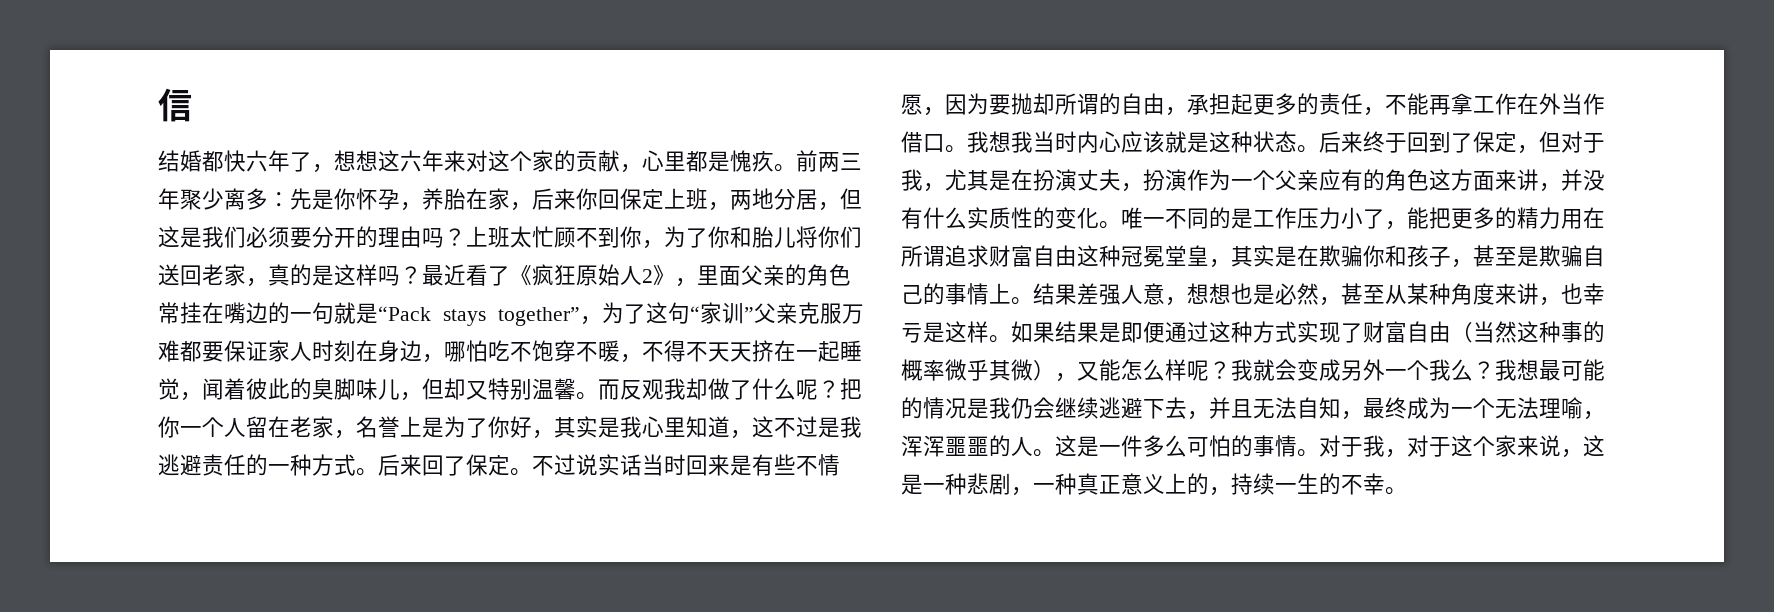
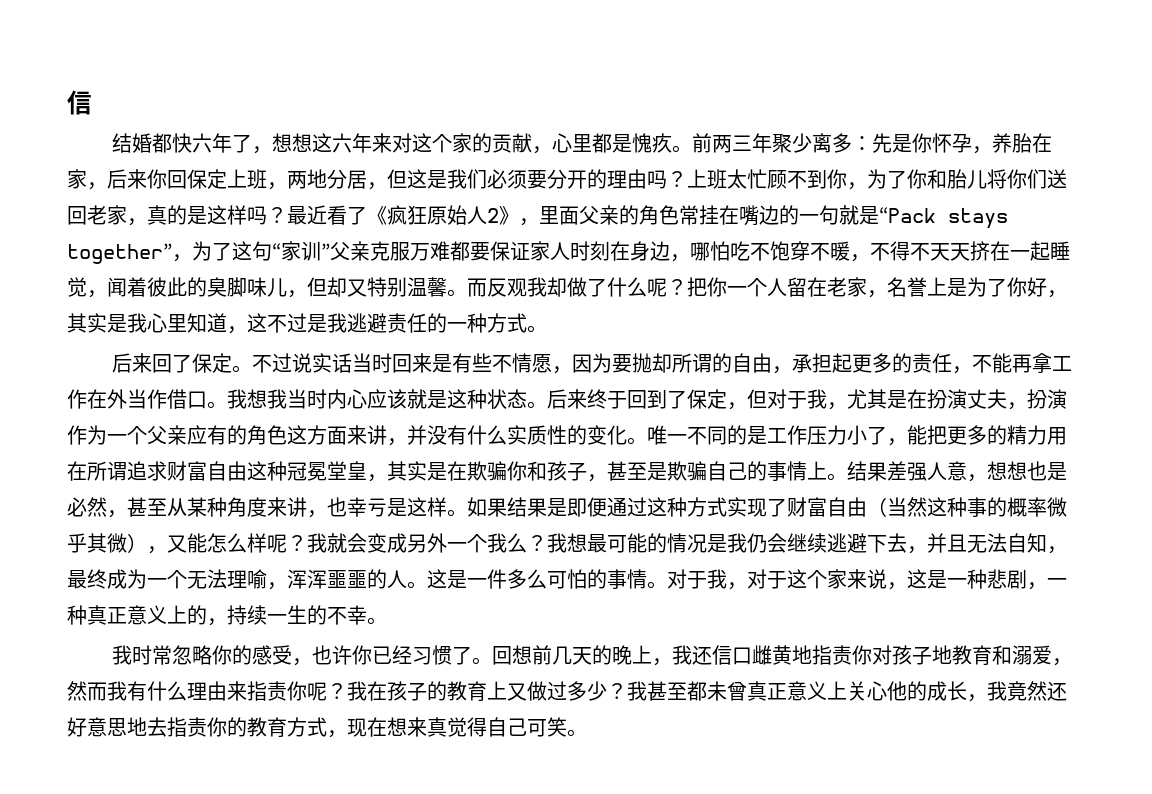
(378, 472) none -> (547, 329) //
(1407, 491) none -> [112,645,1073,666] [67,681,1067,702] [67,717,587,738] // 我时常忽略你的感受，也许你已经习惯了。回想前几天的晚上，我还信口雌黄地指责你对孩子地教育和溺爱，然而我有什么理由来指责你呢？我在孩子的教育上又做过多少？我甚至都未曾真正意义上关心他的成长，我竟然还好意思地去指责你的教育方式，现在想来真觉得自己可笑。

